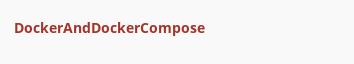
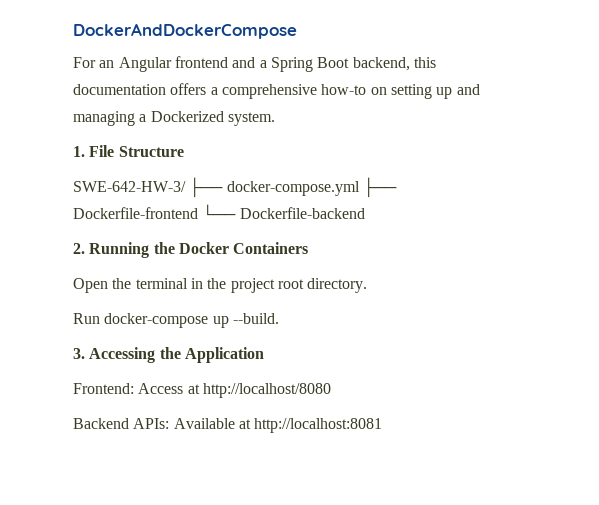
(205, 29) none -> [73,56,436,72] [73,83,480,99] [73,111,275,126] [73,145,184,157] [73,177,397,198] [73,204,365,219] [73,242,309,258] [73,278,368,293] [73,313,279,328] [73,347,264,363] [73,383,331,398] [73,418,383,433] // For an Angular frontend and a Spring Boot backend, this documentation offers a comprehensive how-to on setting up and managing a Dockerized system. // 1. File Structure // SWE-642-HW-3/ ├── docker-compose.yml ├── Dockerfile-frontend └── Dockerfile-backend // 2. Running the Docker Containers // Open the terminal in the project root directory. // Run docker-compose up --build. // 3. Accessing the Application // Frontend: Access at http://localhost/8080 // Backend APIs: Available at http://localhost:8081

